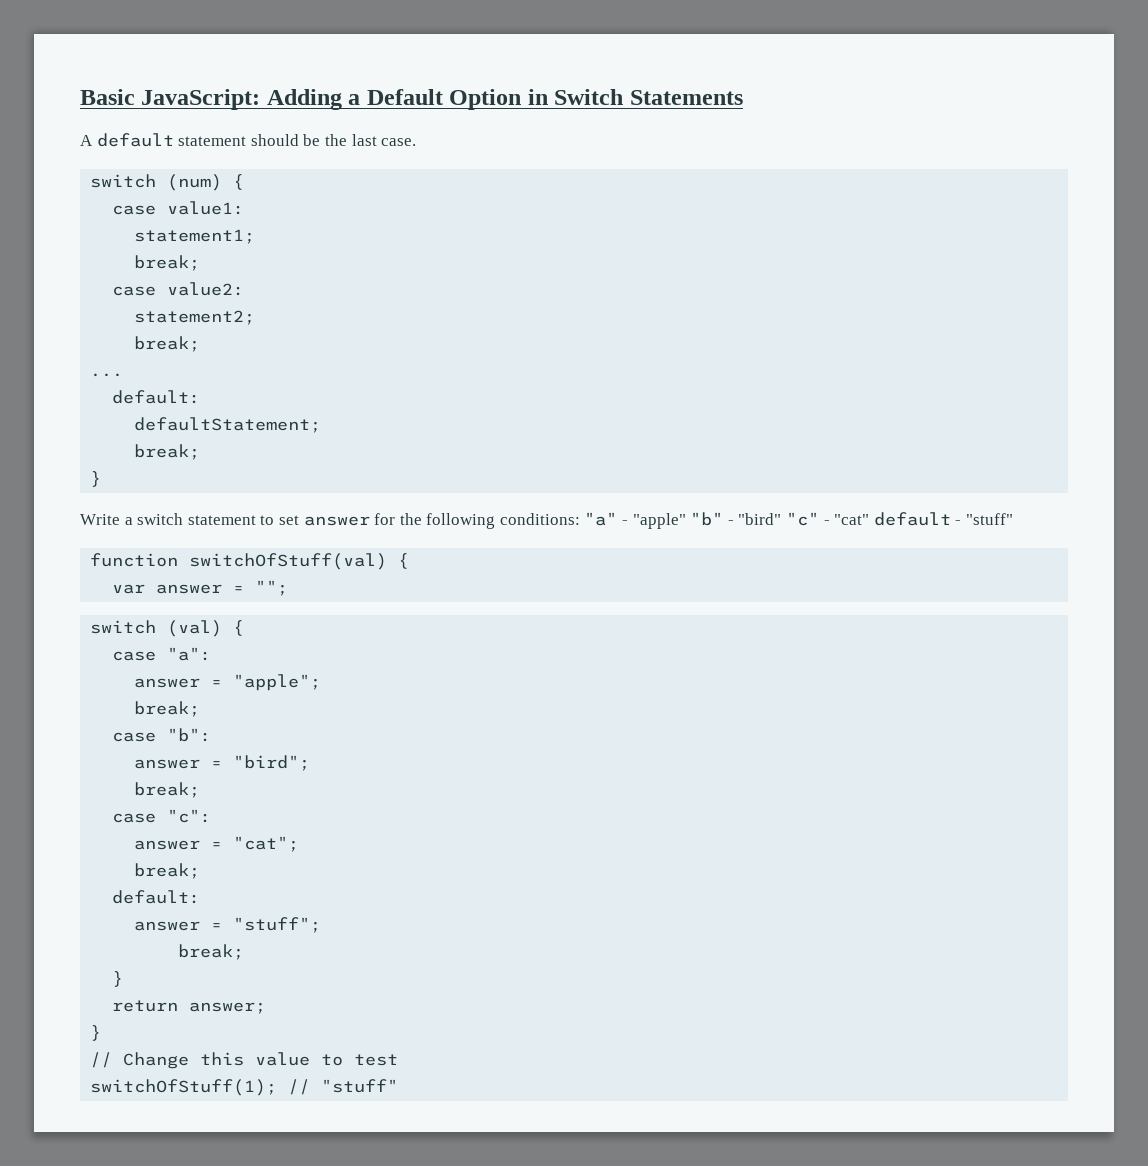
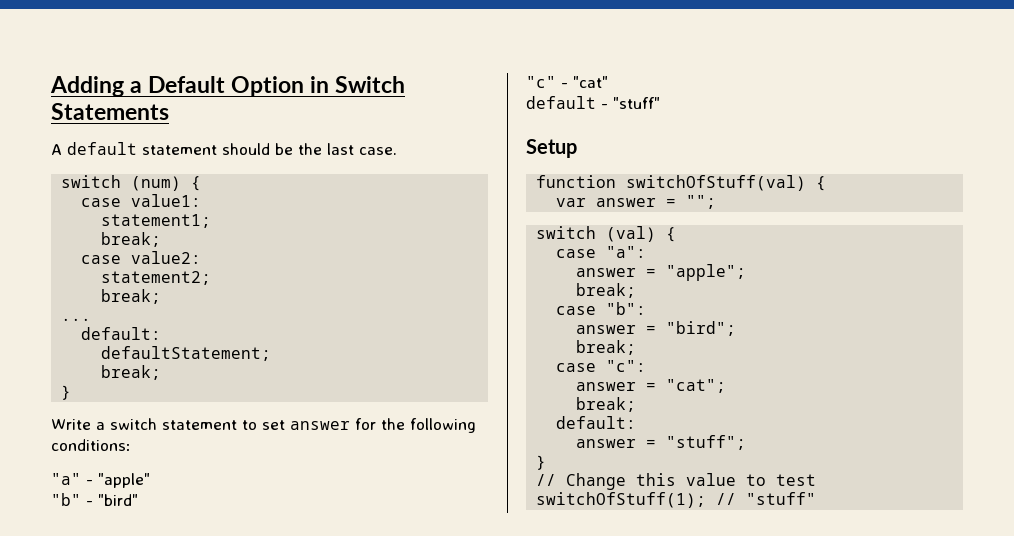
[80,89,261,110] Basic JavaScript: -> (50, 86) none
(580, 519) none -> (131, 445) //
(686, 521) none -> (150, 480) //
(782, 519) none -> (138, 500) //
(870, 519) none -> (608, 82) //
(1013, 519) none -> [526,139,577,158] // Setup
[178,944,245,960] [112,971,124,987] [112,1000,267,1014] // break; // } // return answer; -> (747, 442) none

